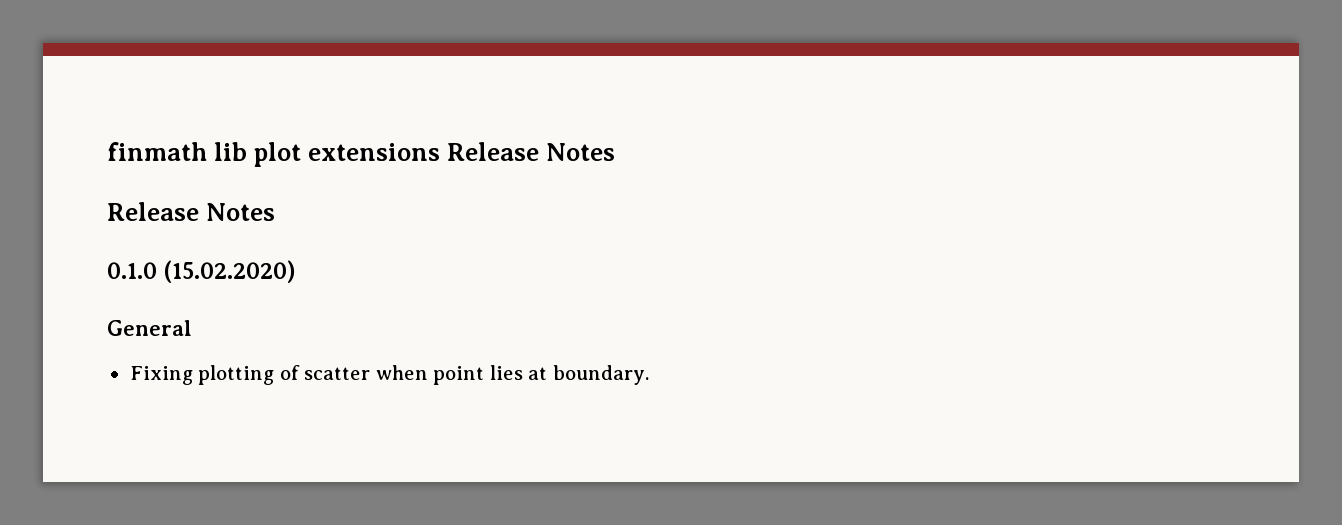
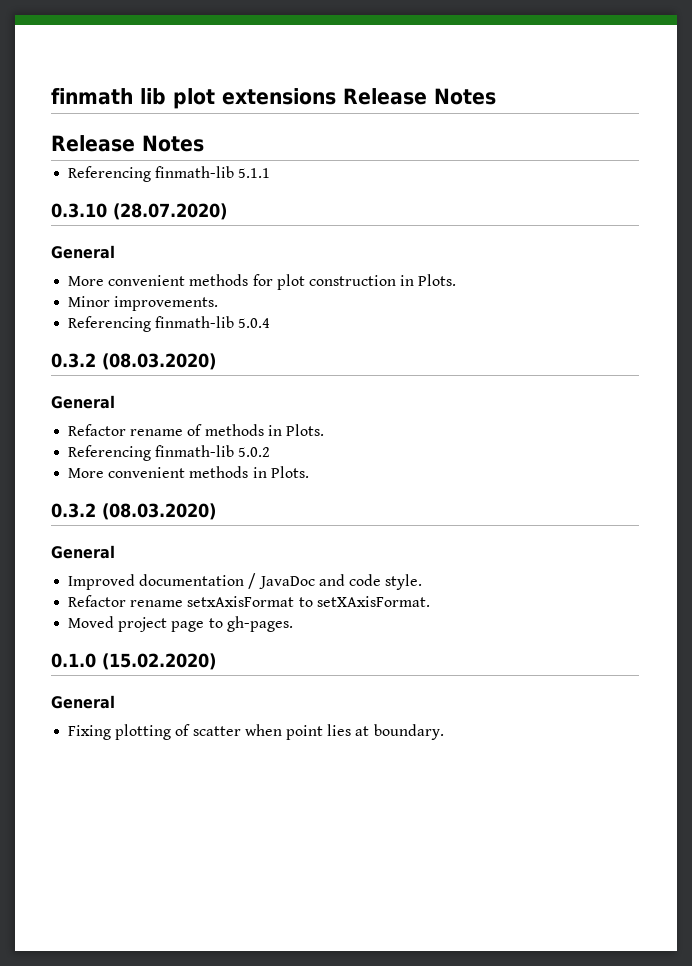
(276, 212) none -> [68,166,271,182] [51,203,227,220] [51,245,115,259] [68,274,457,290] [68,296,219,311] [68,316,271,332] [51,353,216,370] [51,395,115,409] [68,424,324,436] [68,445,271,461] [68,466,309,478] [51,503,216,520] [51,545,115,559] [68,573,423,590] [68,595,430,607] [68,616,293,632] // Referencing finmath-lib 5.1.1 // 0.3.10 (28.07.2020) // General // More convenient methods for plot construction in Plots. // Minor improvements. // Referencing finmath-lib 5.0.4 // 0.3.2 (08.03.2020) // General // Refactor rename of methods in Plots. // Referencing finmath-lib 5.0.2 // More convenient methods in Plots. // 0.3.2 (08.03.2020) // General // Improved documentation / JavaDoc and code style. // Refactor rename setxAxisFormat to setXAxisFormat. // Moved project page to gh-pages.

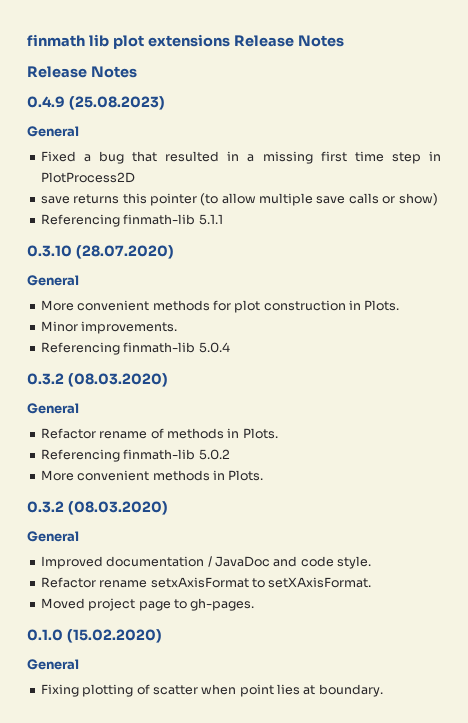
(204, 143) none -> [27,96,165,110] [27,126,79,137] [40,151,442,164] [40,172,135,183] [40,193,438,206] // 0.4.9 (25.08.2023) // General // Fixed a bug that resulted in a missing first time step in PlotProcess2D // save returns this pointer (to allow multiple save calls or show)

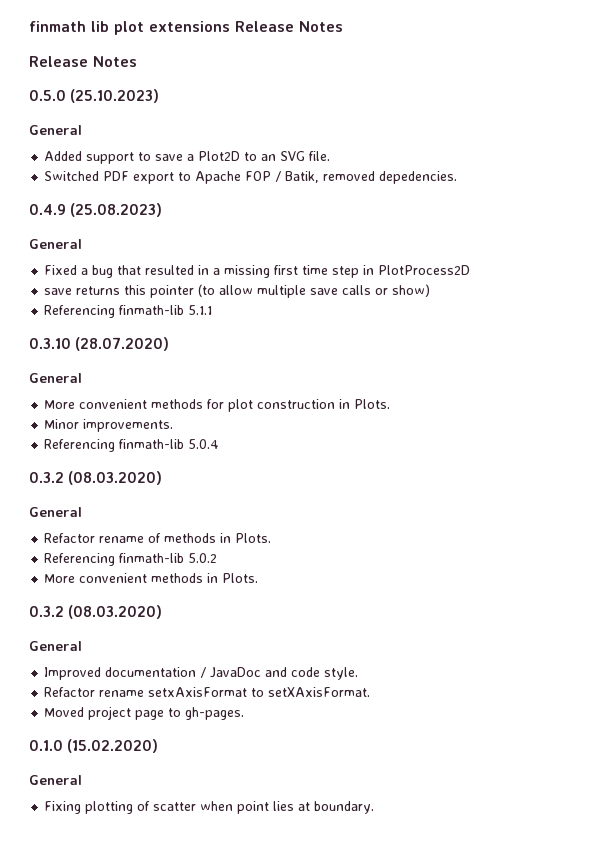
(137, 72) none -> [29,89,160,103] [29,125,82,135] [44,151,331,164] [44,171,458,184] // 0.5.0 (25.10.2023) // General // Added support to save a Plot2D to an SVG file. // Switched PDF export to Apache FOP / Batik, removed depedencies.

